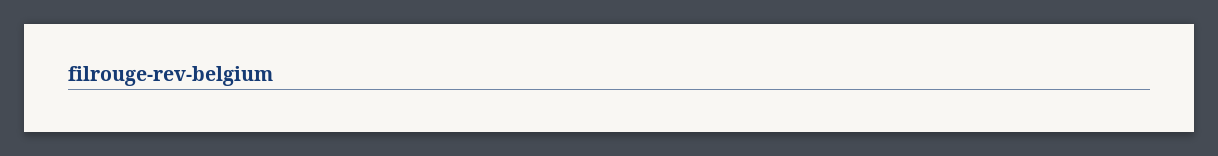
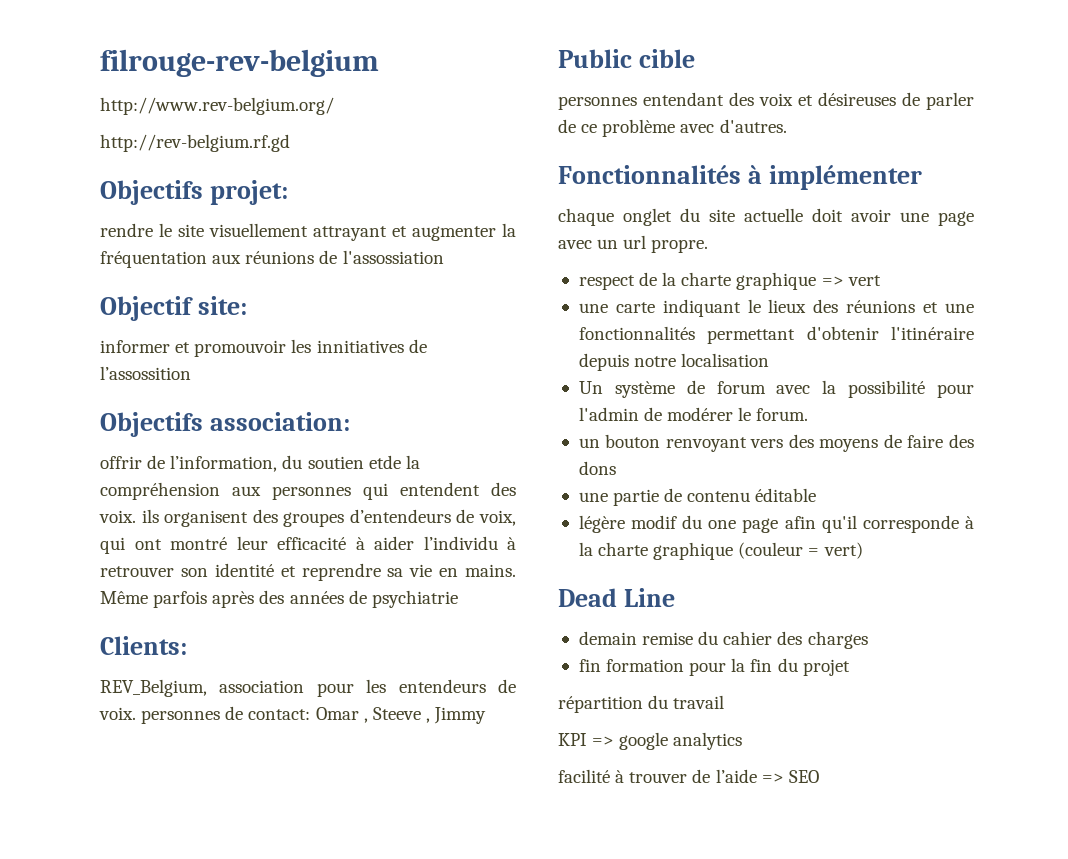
(273, 76) none -> [100,97,334,115] [100,134,290,152] [100,180,288,205] [100,223,516,241] [100,250,444,268] [100,296,247,321] [100,339,427,357] [100,366,191,380] [100,412,350,437] [100,455,420,472] [100,482,516,500] [99,509,516,527] [100,536,516,554] [100,563,516,581] [100,590,458,608] [100,636,187,655] [100,679,516,697] [99,706,487,724] [558,49,695,68] [558,92,974,110] [558,119,787,137] [558,165,922,190] [558,208,974,226] [558,235,709,253] [578,272,881,290] [578,299,974,317] [578,326,974,344] [578,353,770,371] [578,380,974,398] [578,407,809,421] [578,434,974,452] [578,461,616,475] [578,488,817,506] [578,515,974,533] [578,542,863,560] [558,588,675,607] [578,631,868,649] [578,658,850,676] [558,695,725,713] [558,732,743,750] [558,769,819,783] // http://www.rev-belgium.org/ // http://rev-belgium.rf.gd // Objectifs projet: // rendre le site visuellement attrayant et augmenter la fréquentation aux réunions de l'assossiation // Objectif site: // informer et promouvoir les innitiatives de l’assossition // Objectifs association: // offrir de l’information, du soutien etde la compréhension aux personnes qui entendent des voix. ils organisent des groupes d’entendeurs de voix, qui ont montré leur efficacité à aider l’individu à retrouver son identité et reprendre sa vie en mains. Même parfois après des années de psychiatrie // Clients: // REV_Belgium, association pour les entendeurs de voix. personnes de contact: Omar , Steeve , Jimmy // Public cible // personnes entendant des voix et désireuses de parler de ce problème avec d'autres. // Fonctionnalités à implémenter // chaque onglet du site actuelle doit avoir une page avec un url propre. // respect de la charte graphique => vert // une carte indiquant le lieux des réunions et une fonctionnalités permettant d'obtenir l'itinéraire depuis notre localisation // Un système de forum avec la possibilité pour l'admin de modérer le forum. // un bouton renvoyant vers des moyens de faire des dons // une partie de contenu éditable // légère modif du one page afin qu'il corresponde à la charte graphique (couleur = vert) // Dead Line // demain remise du cahier des charges // fin formation pour la fin du projet // répartition du travail // KPI => google analytics // facilité à trouver de l’aide => SEO

